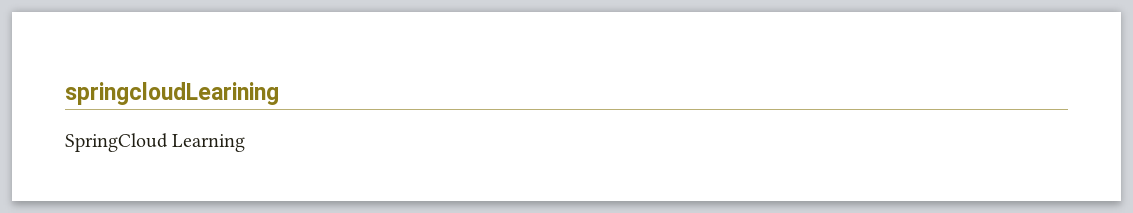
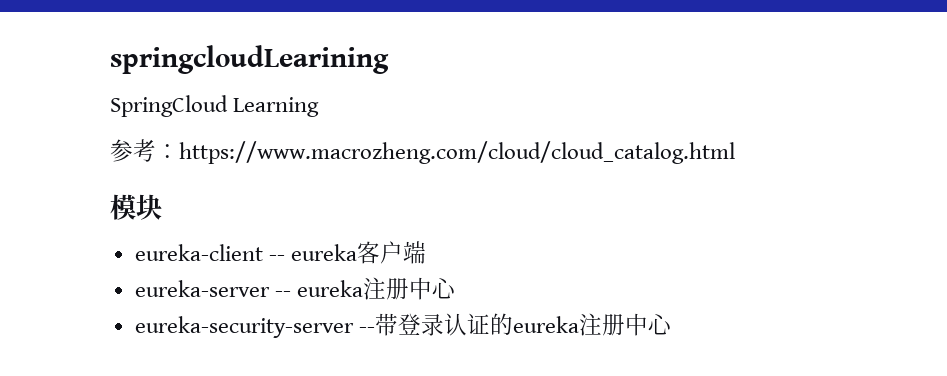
(246, 143) none -> [110,139,735,164] [110,194,162,220] [134,241,426,264] [134,277,456,300] [134,313,672,338] // 参考：https://www.macrozheng.com/cloud/cloud_catalog.html // 模块 // eureka-client -- eureka客户端 // eureka-server -- eureka注册中心 // eureka-security-server --带登录认证的eureka注册中心

